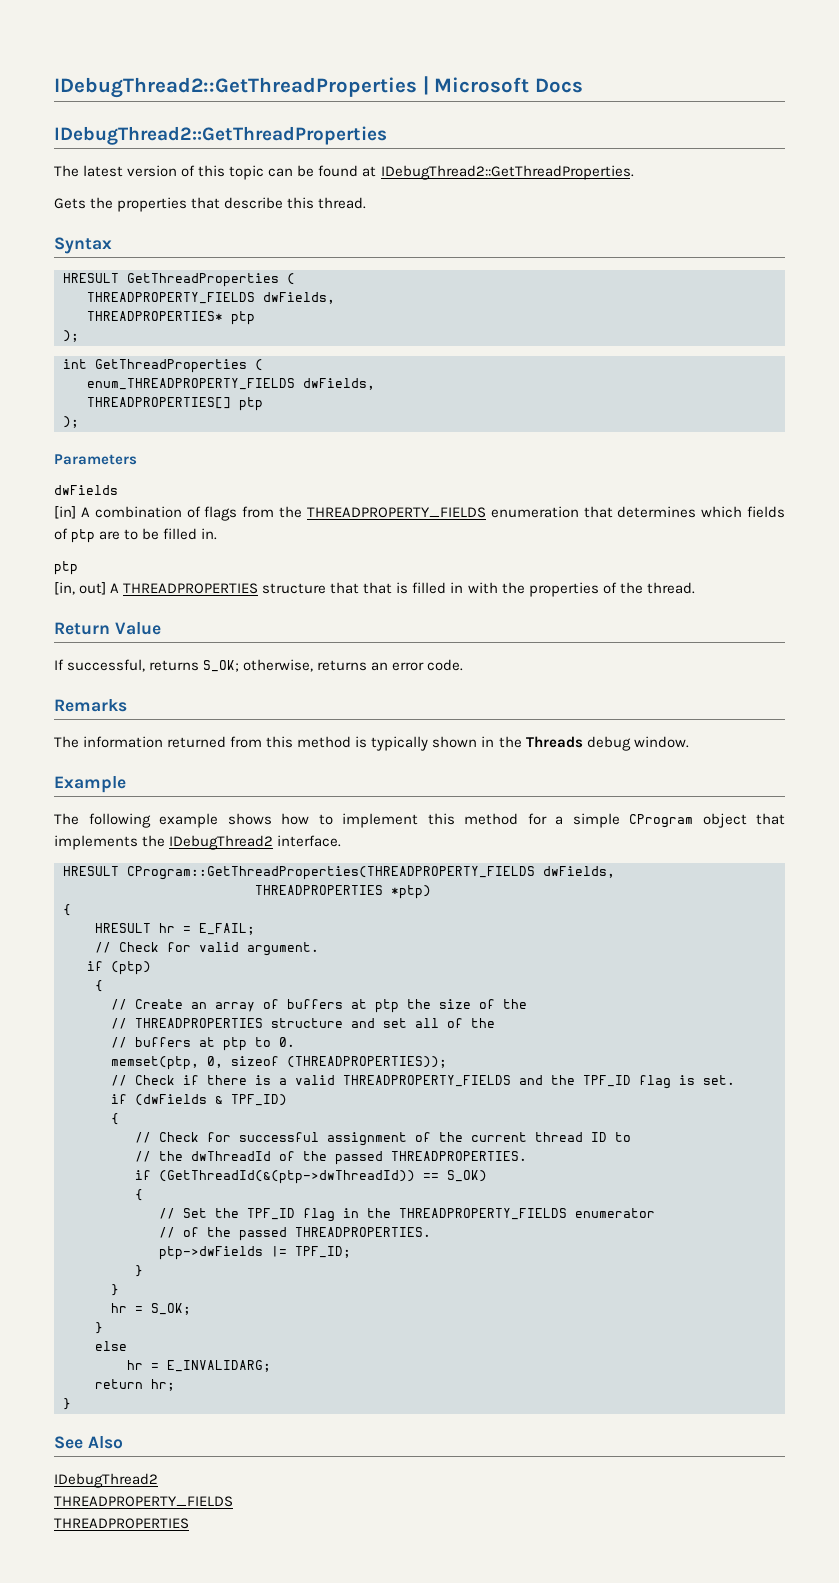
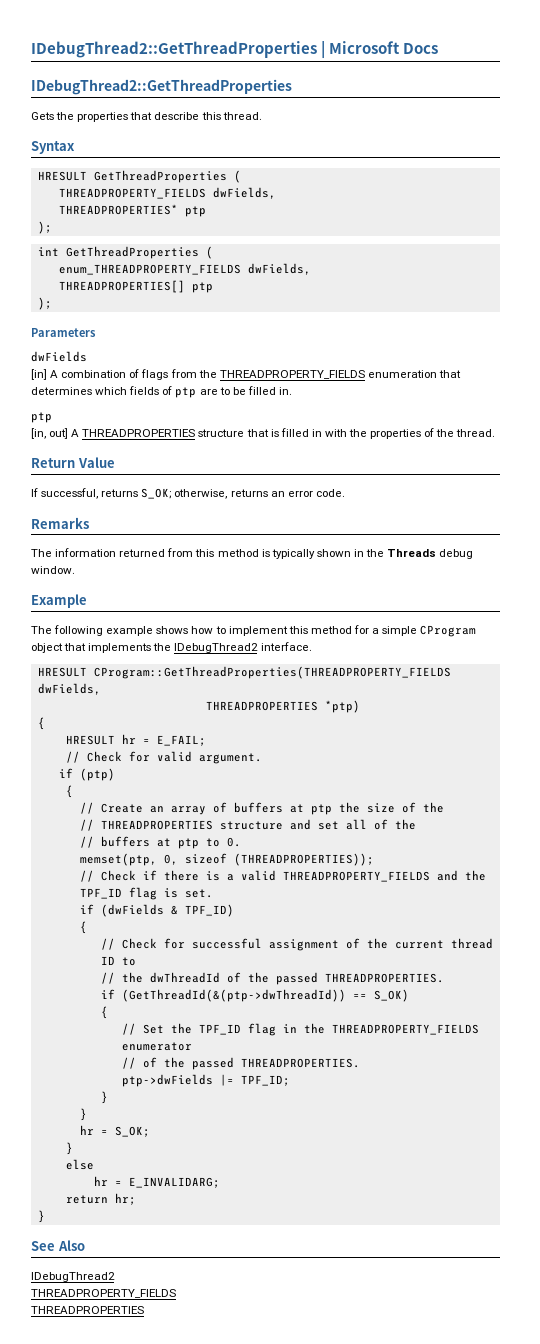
[54,165,634,180] // The latest version of this topic can be found at IDebugThread2::GetThreadProperties. -> (292, 87) none
[363,582,393,594] that -> (269, 433) none

